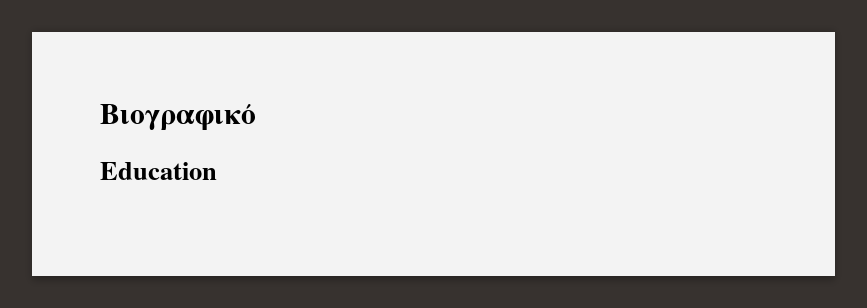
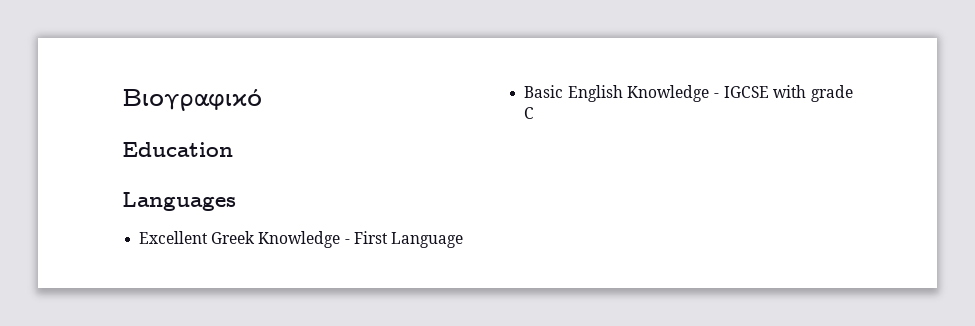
(217, 171) none -> [122,192,236,211] [139,231,463,248] [524,85,853,102] [524,107,535,119] // Languages // Excellent Greek Knowledge - First Language // Basic English Knowledge - IGCSE with grade C

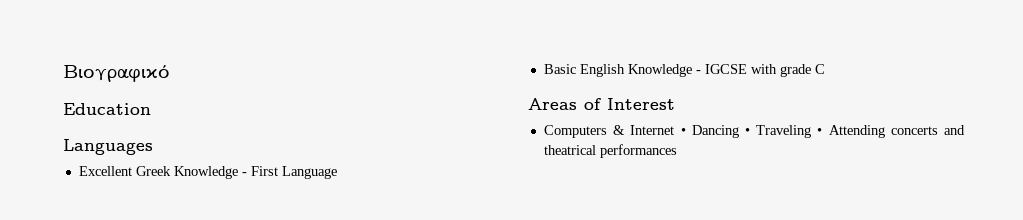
(535, 113) none -> [528,98,675,110] [543,125,965,138] [543,144,677,158] // Areas of Interest // Computers & Internet • Dancing • Traveling • Attending concerts and theatrical performances

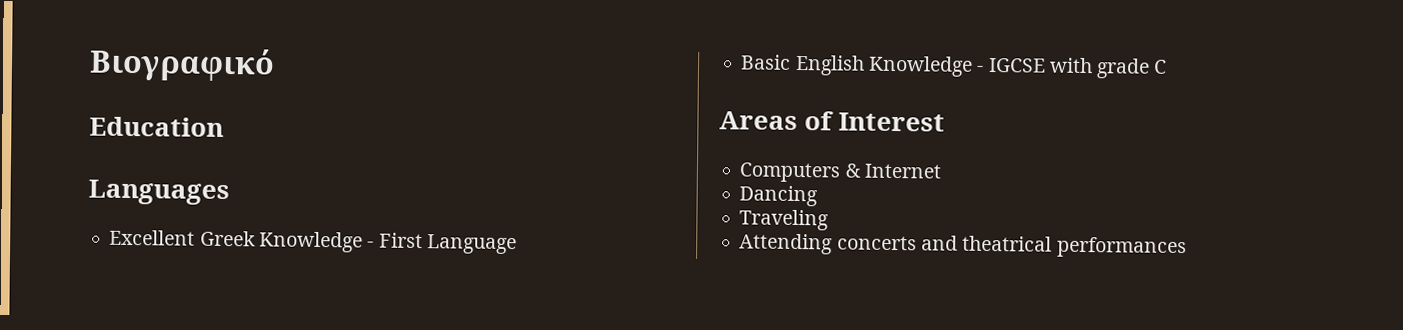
[680,128,686,135] • -> (942, 171) //
[744,128,750,135] • -> (819, 196) //
[817,128,823,135] • -> (830, 220) //

